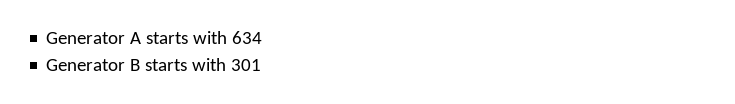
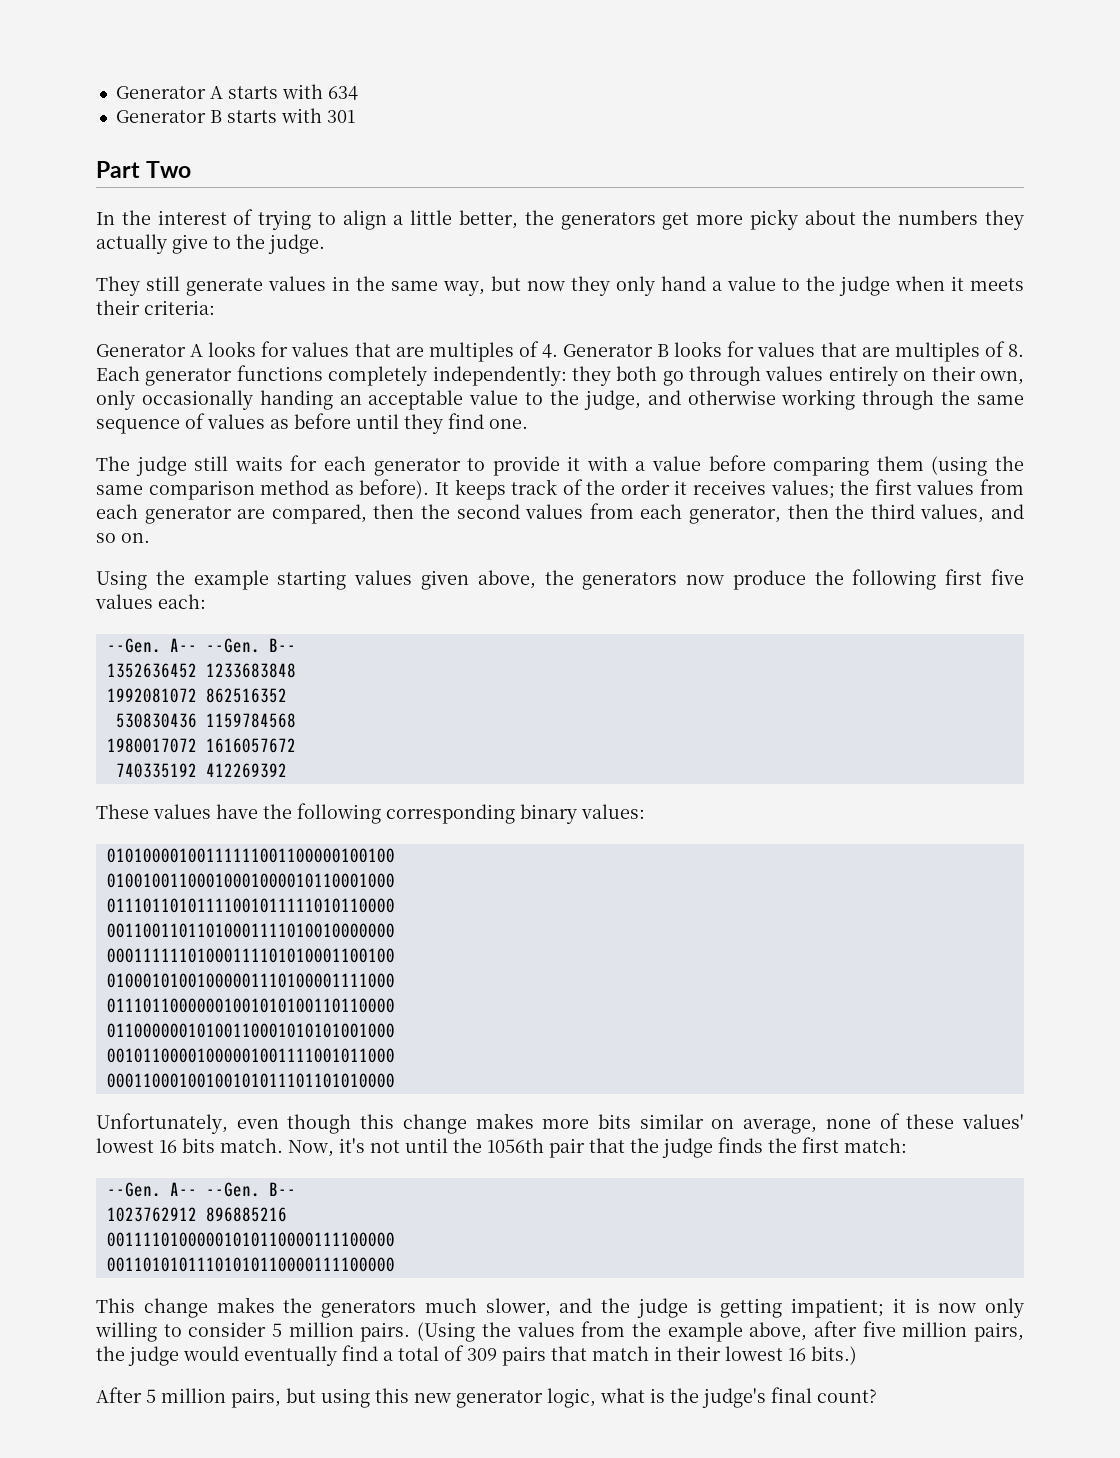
(262, 65) none -> [96,161,192,178] [96,209,1025,230] [96,234,325,254] [96,276,1024,296] [96,300,215,315] [96,341,1024,362] [96,365,1024,386] [96,389,1024,410] [96,413,528,434] [96,455,1024,476] [96,479,1024,500] [96,503,1025,524] [96,533,150,543] [96,569,1025,590] [95,594,206,609] [106,638,296,653] [106,663,296,678] [106,688,287,703] [115,713,296,728] [106,738,296,753] [115,763,287,778] [96,803,645,824] [106,848,395,863] [106,873,395,888] [106,898,395,913] [106,923,395,938] [106,948,395,963] [106,973,395,988] [106,998,395,1013] [106,1023,395,1038] [106,1048,395,1063] [106,1073,395,1088] [96,1113,1024,1134] [96,1137,907,1158] [106,1182,296,1197] [106,1207,287,1222] [106,1232,395,1247] [106,1257,395,1272] [96,1297,1024,1318] [95,1321,1024,1342] [96,1345,857,1366] [96,1387,877,1408] // Part Two // In the interest of trying to align a little better, the generators get more picky about the numbers they actually give to the judge. // They still generate values in the same way, but now they only hand a value to the judge when it meets their criteria: // Generator A looks for values that are multiples of 4. Generator B looks for values that are multiples of 8. Each generator functions completely independently: they both go through values entirely on their own, only occasionally handing an acceptable value to the judge, and otherwise working through the same sequence of values as before until they find one. // The judge still waits for each generator to provide it with a value before comparing them (using the same comparison method as before). It keeps track of the order it receives values; the first values from each generator are compared, then the second values from each generator, then the third values, and so on. // Using the example starting values given above, the generators now produce the following first five values each: // --Gen. A-- --Gen. B-- // 1352636452 1233683848 // 1992081072 862516352 // 530830436 1159784568 // 1980017072 1616057672 // 740335192 412269392 // These values have the following corresponding binary values: // 01010000100111111001100000100100 // 01001001100010001000010110001000 // 01110110101111001011111010110000 // 00110011011010001111010010000000 // 00011111101000111101010001100100 // 01000101001000001110100001111000 // 01110110000001001010100110110000 // 01100000010100110001010101001000 // 00101100001000001001111001011000 // 00011000100100101011101101010000 // Unfortunately, even though this change makes more bits similar on average, none of these values' lowest 16 bits match. Now, it's not until the 1056th pair that the judge finds the first match: // --Gen. A-- --Gen. B-- // 1023762912 896885216 // 00111101000001010110000111100000 // 00110101011101010110000111100000 // This change makes the generators much slower, and the judge is getting impatient; it is now only willing to consider 5 million pairs. (Using the values from the example above, after five million pairs, the judge would eventually find a total of 309 pairs that match in their lowest 16 bits.) // After 5 million pairs, but using this new generator logic, what is the judge's final count?

